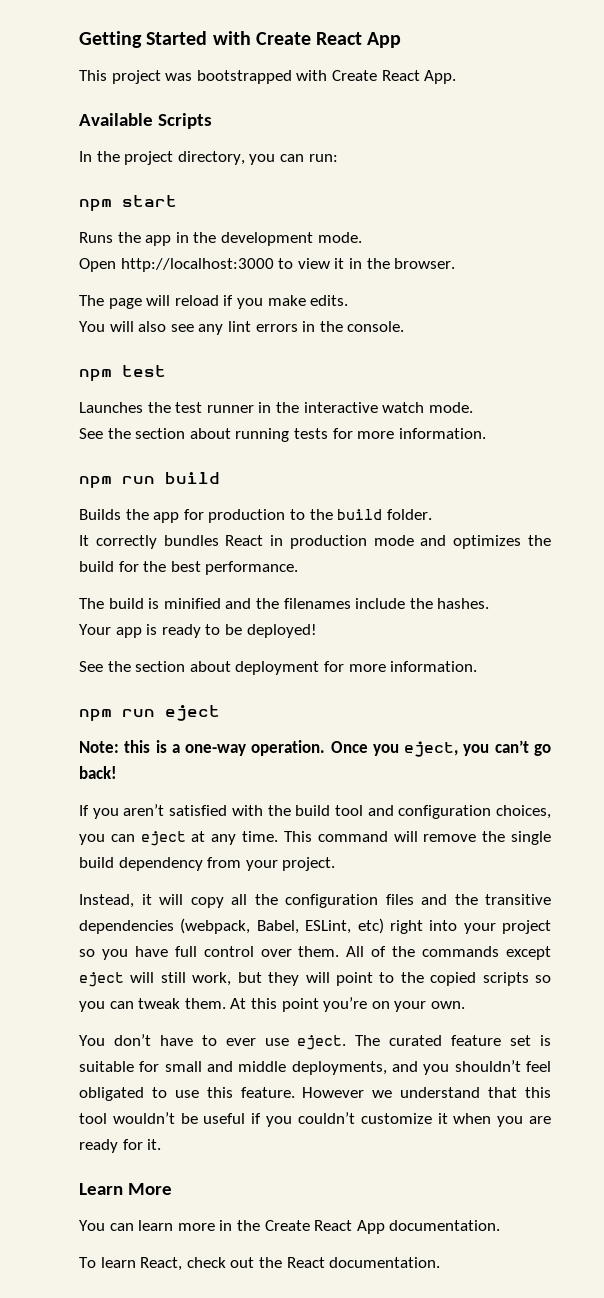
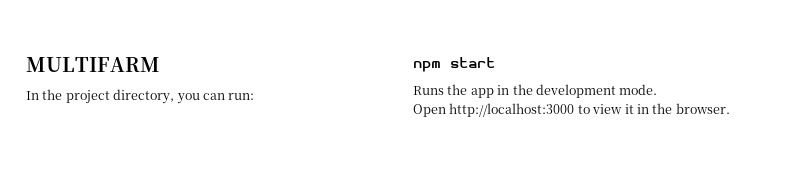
[79,31,402,48] [79,70,457,84] [79,113,212,129] Getting Started with Create React App // This project was bootstrapped with Create React App. // Available Scripts -> [26,57,160,72] MULTIFARM
[79,295,349,309] [79,321,405,335] [79,365,166,381] [79,402,473,413] [79,428,486,442] [79,472,220,488] [79,509,432,523] [79,535,551,549] [79,561,299,575] [79,598,490,609] [79,624,317,638] [79,661,478,675] [79,705,220,721] [79,740,551,757] [79,766,117,779] [79,804,551,819] [79,831,551,846] [79,857,336,871] [79,894,551,908] [79,918,551,934] [79,946,552,960] [79,972,551,987] [79,997,465,1012] [79,1034,552,1050] [79,1060,551,1075] [79,1087,552,1101] [79,1112,551,1127] [79,1139,162,1153] [79,1183,172,1195] [79,1220,501,1234] [79,1257,441,1271] // The page will reload if you make edits. // You will also see any lint errors in the console. // npm test // Launches the test runner in the interactive watch mode. // See the section about running tests for more information. // npm run build // Builds the app for production to the build folder. // It correctly bundles React in production mode and optimizes the build for the best performance. // The build is minified and the filenames include the hashes. // Your app is ready to be deployed! // See the section about deployment for more information. // npm run eject // Note: this is a one-way operation. Once you eject, you can’t go back! // If you aren’t satisfied with the build tool and configuration choices, you can eject at any time. This command will remove the single build dependency from your project. // Instead, it will copy all the configuration files and the transitive dependencies (webpack, Babel, ESLint, etc) right into your project so you have full control over them. All of the commands except eject will still work, but they will point to the copied scripts so you can tweak them. At this point you’re on your own. // You don’t have to ever use eject. The curated feature set is suitable for small and middle deployments, and you shouldn’t feel obligated to use this feature. However we understand that this tool wouldn’t be useful if you couldn’t customize it when you are ready for it. // Learn More // You can learn more in the Create React App documentation. // To learn React, check out the React documentation. -> (730, 108) none

